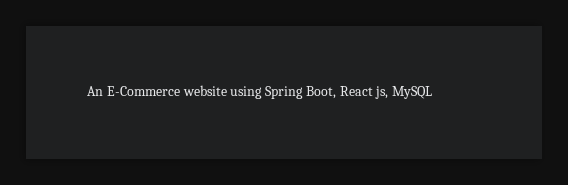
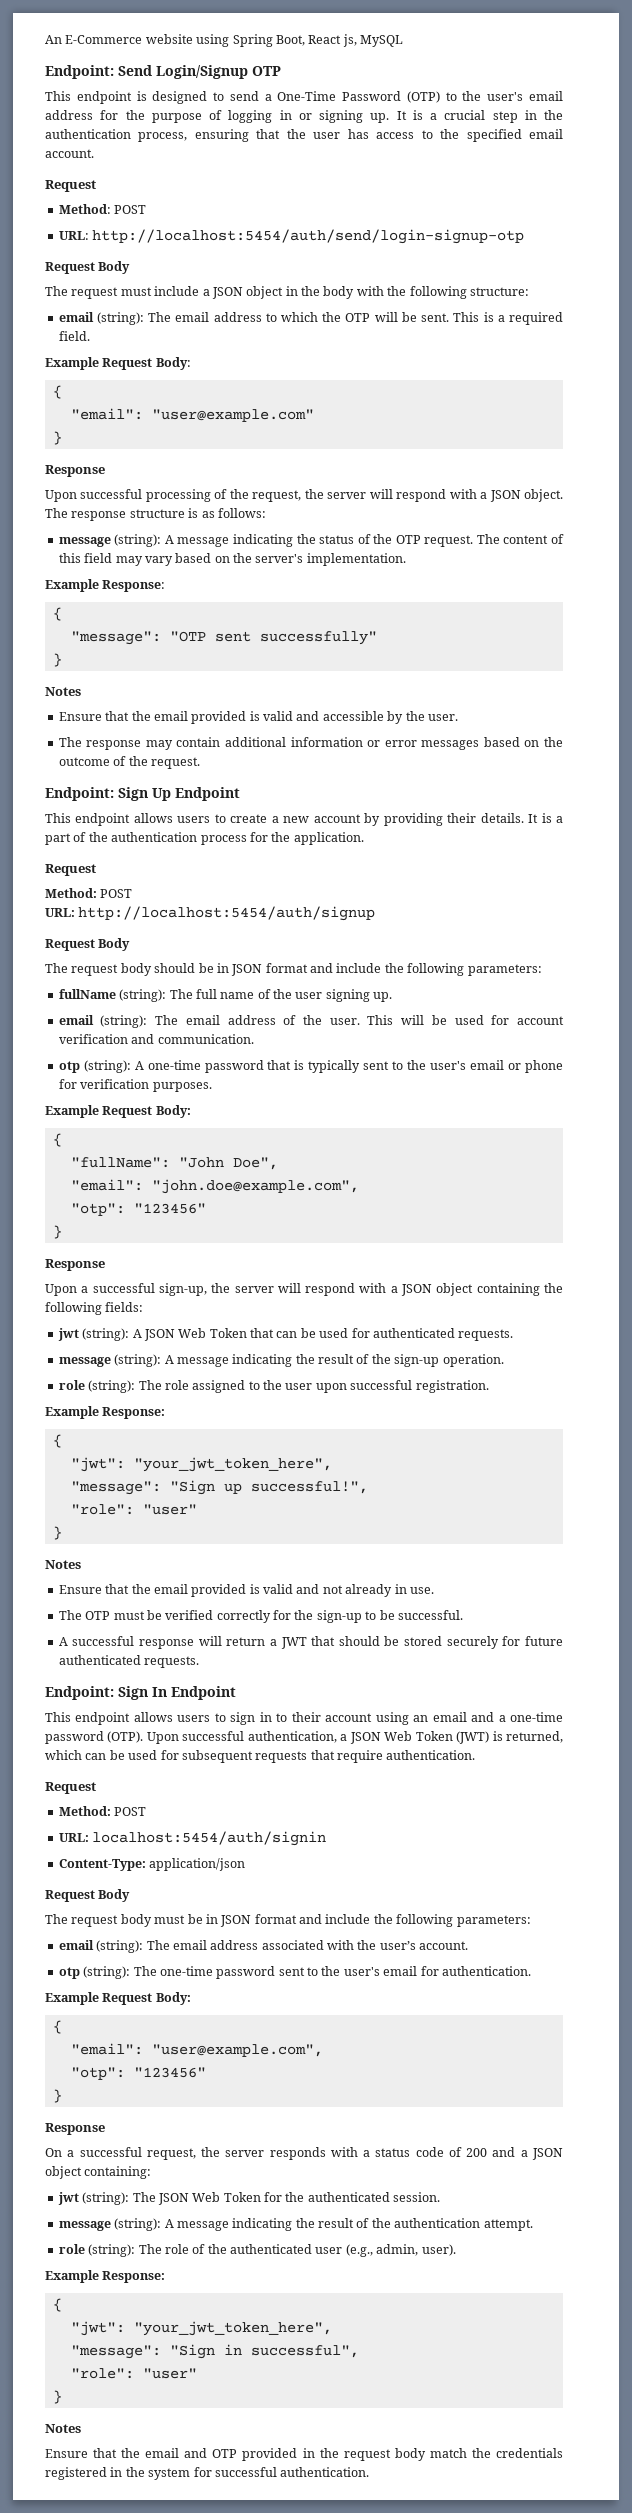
(433, 92) none -> [45,65,281,79] [45,91,563,104] [45,110,563,123] [45,129,563,142] [45,149,94,158] [45,180,96,192] [58,204,147,214] [58,229,525,244] [45,261,131,274] [45,286,529,299] [58,312,563,325] [58,331,90,341] [45,357,191,370] [52,385,62,399] [70,408,314,422] [52,431,62,445] [45,465,105,477] [45,489,563,502] [45,508,266,521] [58,534,565,547] [58,553,406,566] [45,579,166,592] [52,607,62,621] [70,631,377,645] [52,653,62,667] [45,687,81,696] [58,711,458,724] [58,737,563,750] [58,756,200,769] [45,787,240,801] [45,813,563,826] [45,832,364,845] [45,864,96,876] [45,888,133,898] [45,906,376,921] [45,938,131,951] [45,963,542,976] [58,989,393,1002] [58,1015,564,1028] [58,1034,254,1044] [58,1060,563,1073] [58,1079,212,1092] [45,1105,191,1118] [52,1133,62,1147] [70,1157,278,1170] [70,1179,359,1194] [70,1203,206,1216] [52,1225,62,1239] [45,1259,105,1271] [45,1283,564,1296] [45,1302,144,1315] [57,1328,514,1341] [58,1354,504,1367] [58,1380,489,1393] [45,1406,166,1419] [52,1434,62,1448] [70,1457,332,1472] [70,1480,368,1495] [70,1504,197,1515] [52,1526,62,1540] [45,1560,81,1569] [58,1584,434,1597] [58,1610,463,1623] [58,1636,563,1649] [58,1655,200,1668] [45,1686,236,1700] [45,1712,563,1725] [45,1731,563,1744] [45,1750,476,1763] [45,1782,96,1794] [58,1806,147,1816] [58,1831,327,1846] [58,1858,246,1871] [45,1889,131,1902] [45,1914,531,1927] [58,1940,469,1953] [58,1966,531,1979] [45,1992,191,2005] [52,2020,62,2034] [70,2043,323,2057] [70,2067,206,2080] [52,2089,62,2103] [45,2123,105,2135] [45,2147,563,2160] [45,2166,152,2179] [57,2192,441,2205] [58,2218,533,2231] [58,2244,456,2257] [45,2270,166,2283] [52,2298,62,2312] [70,2321,332,2336] [70,2344,359,2359] [70,2368,197,2379] [52,2390,62,2404] [45,2424,81,2433] [45,2448,563,2461] [45,2467,370,2480] // Endpoint: Send Login/Signup OTP // This endpoint is designed to send a One-Time Password (OTP) to the user's email address for the purpose of logging in or signing up. It is a crucial step in the authentication process, ensuring that the user has access to the specified email account. // Request // Method: POST // URL: http://localhost:5454/auth/send/login-signup-otp // Request Body // The request must include a JSON object in the body with the following structure: // email (string): The email address to which the OTP will be sent. This is a required field. // Example Request Body: // { // "email": "user@example.com" // } // Response // Upon successful processing of the request, the server will respond with a JSON object. The response structure is as follows: // message (string): A message indicating the status of the OTP request. The content of this field may vary based on the server's implementation. // Example Response: // { // "message": "OTP sent successfully" // } // Notes // Ensure that the email provided is valid and accessible by the user. // The response may contain additional information or error messages based on the outcome of the request. // Endpoint: Sign Up Endpoint // This endpoint allows users to create a new account by providing their details. It is a part of the authentication process for the application. // Request // Method: POST // URL: http://localhost:5454/auth/signup // Request Body // The request body should be in JSON format and include the following parameters: // fullName (string): The full name of the user signing up. // email (string): The email address of the user. This will be used for account verification and communication. // otp (string): A one-time password that is typically sent to the user's email or phone for verification purposes. // Example Request Body: // { // "fullName": "John Doe", // "email": "john.doe@example.com", // "otp": "123456" // } // Response // Upon a successful sign-up, the server will respond with a JSON object containing the following fields: // jwt (string): A JSON Web Token that can be used for authenticated requests. // message (string): A message indicating the result of the sign-up operation. // role (string): The role assigned to the user upon successful registration. // Example Response: // { // "jwt": "your_jwt_token_here", // "message": "Sign up successful!", // "role": "user" // } // Notes // Ensure that the email provided is valid and not already in use. // The OTP must be verified correctly for the sign-up to be successful. // A successful response will return a JWT that should be stored securely for future authenticated requests. // Endpoint: Sign In Endpoint // This endpoint allows users to sign in to their account using an email and a one-time password (OTP). Upon successful authentication, a JSON Web Token (JWT) is returned, which can be used for subsequent requests that require authentication. // Request // Method: POST // URL: localhost:5454/auth/signin // Content-Type: application/json // Request Body // The request body must be in JSON format and include the following parameters: // email (string): The email address associated with the user’s account. // otp (string): The one-time password sent to the user's email for authentication. // Example Request Body: // { // "email": "user@example.com", // "otp": "123456" // } // Response // On a successful request, the server responds with a status code of 200 and a JSON object containing: // jwt (string): The JSON Web Token for the authenticated session. // message (string): A message indicating the result of the authentication attempt. // role (string): The role of the authenticated user (e.g., admin, user). // Example Response: // { // "jwt": "your_jwt_token_here", // "message": "Sign in successful", // "role": "user" // } // Notes // Ensure that the email and OTP provided in the request body match the credentials registered in the system for successful authentication.

